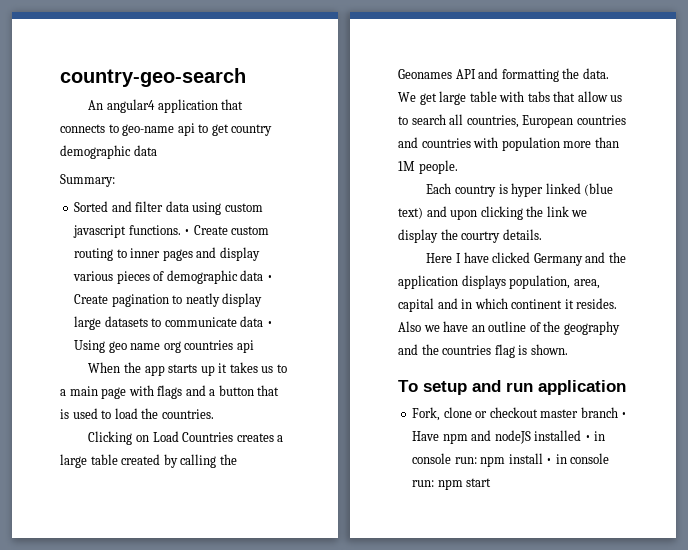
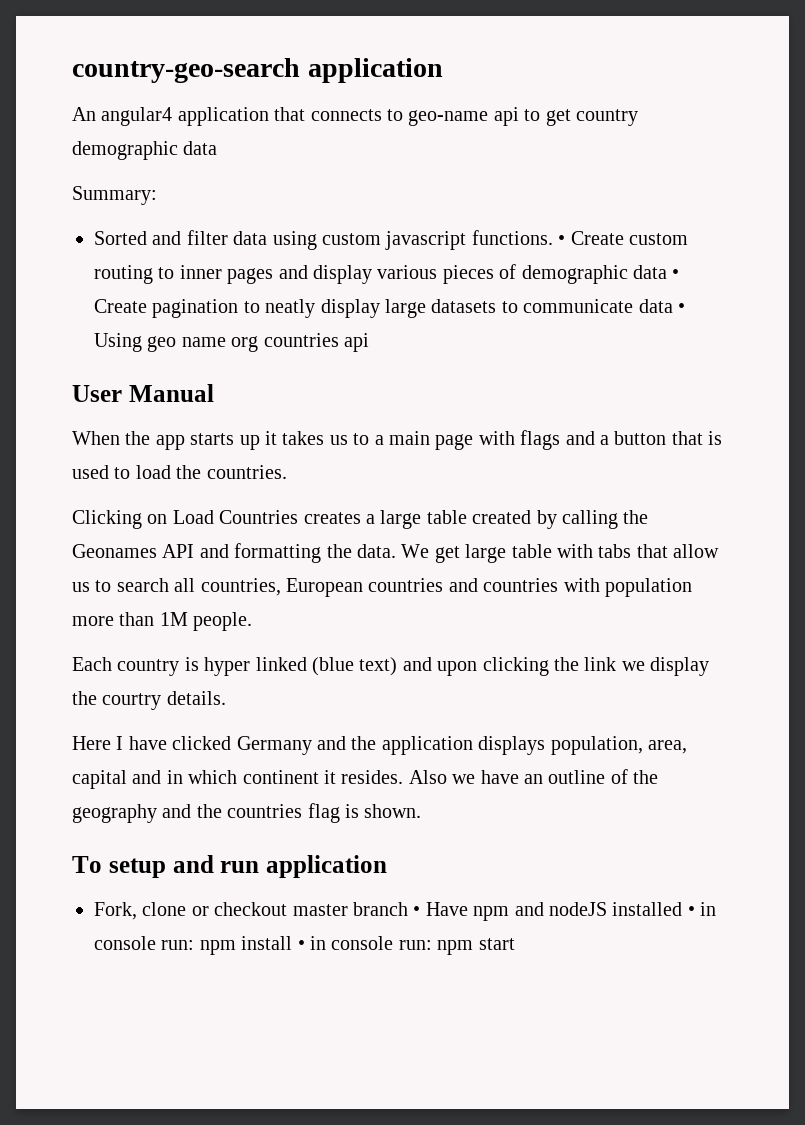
(246, 77) none -> [307,58,443,83] application
(254, 346) none -> [72,384,214,402] // User Manual

